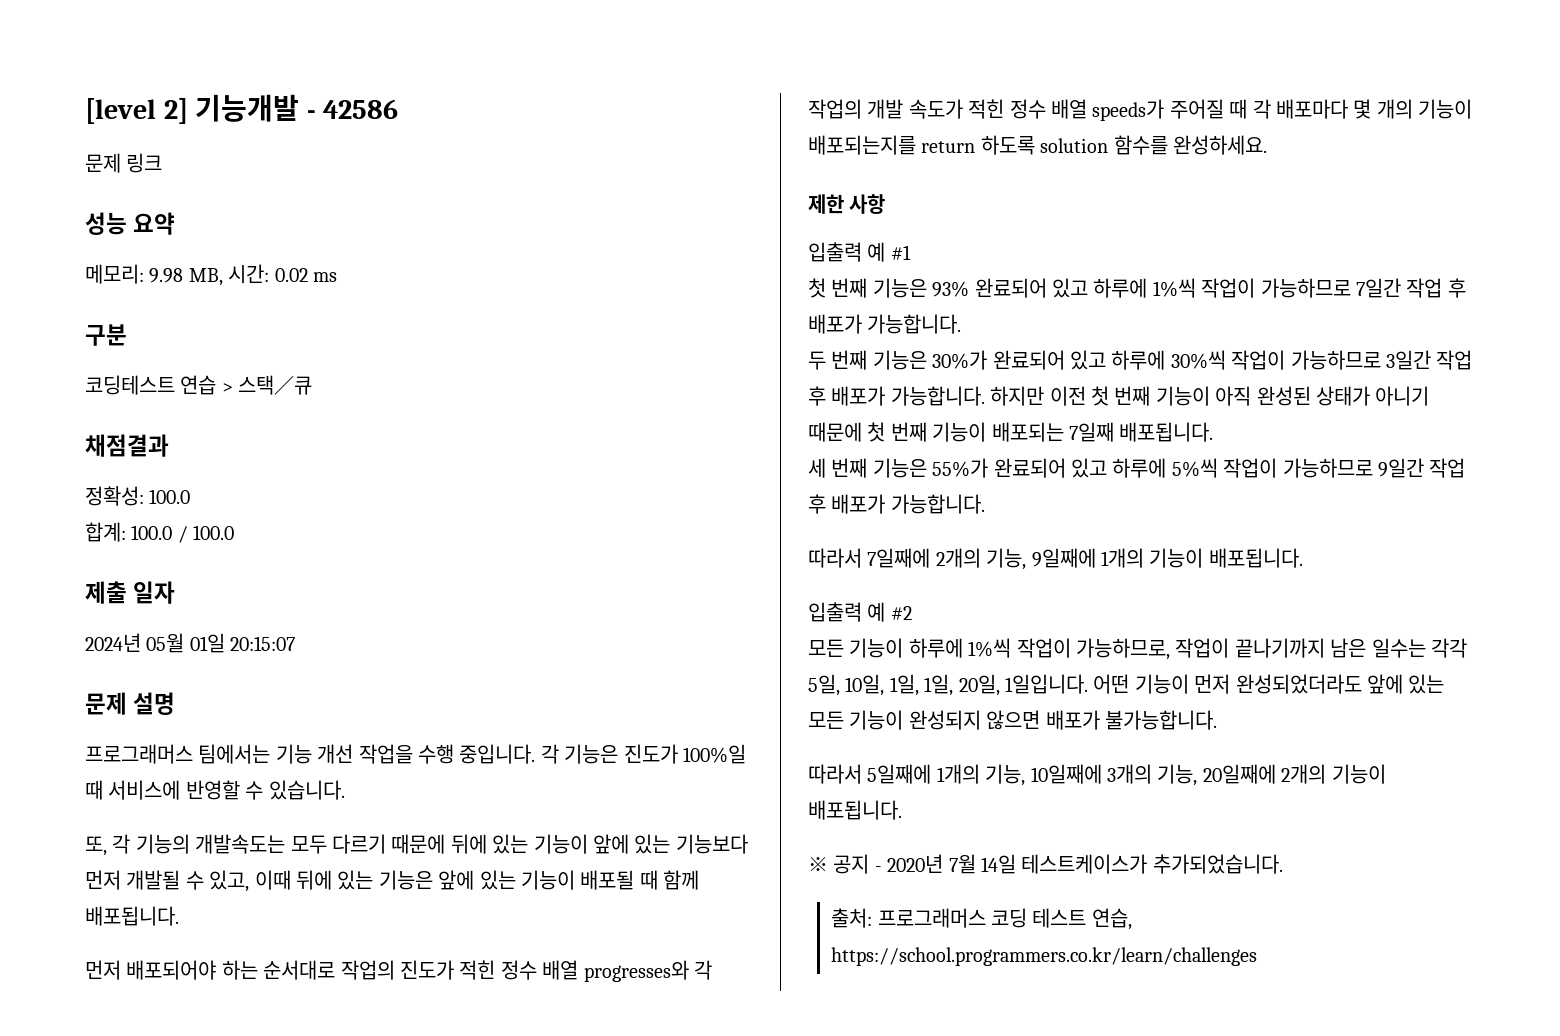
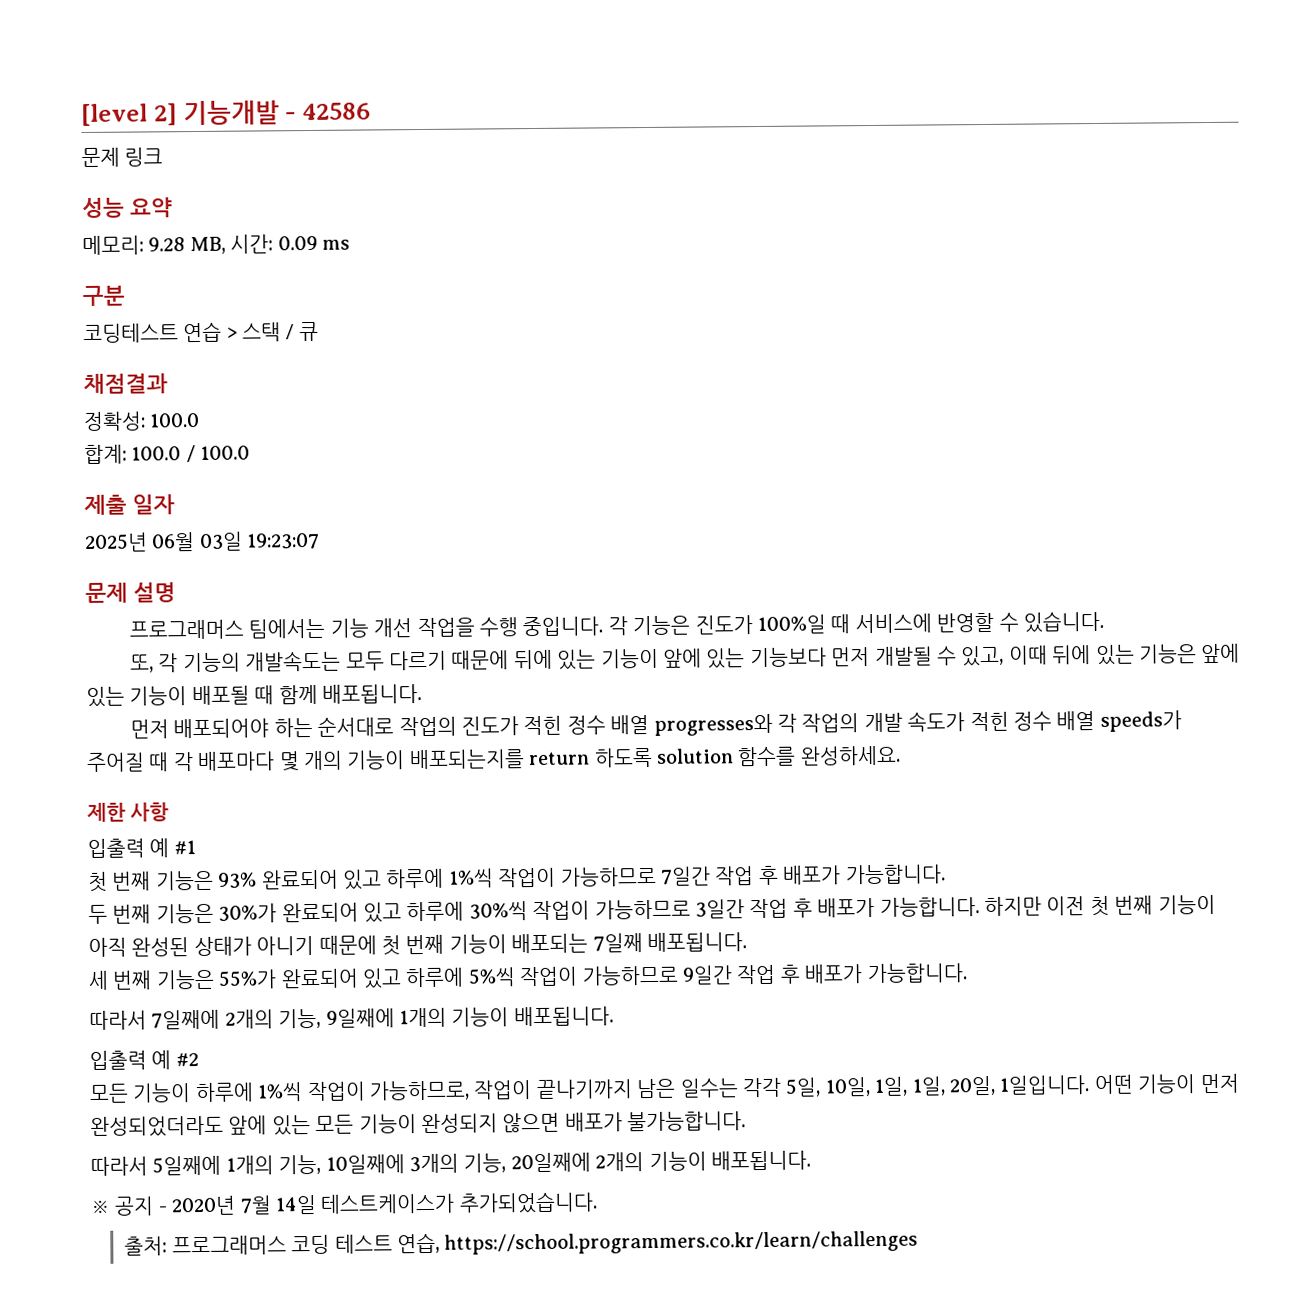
[149,268,184,283] 9.98 -> [148,237,186,252] 9.28
[274,268,308,282] 0.02 -> [277,235,318,251] 0.09
[85,633,296,653] 2024년 05월 01일 20:15:07 -> [84,531,321,553] 2025년 06월 03일 19:23:07

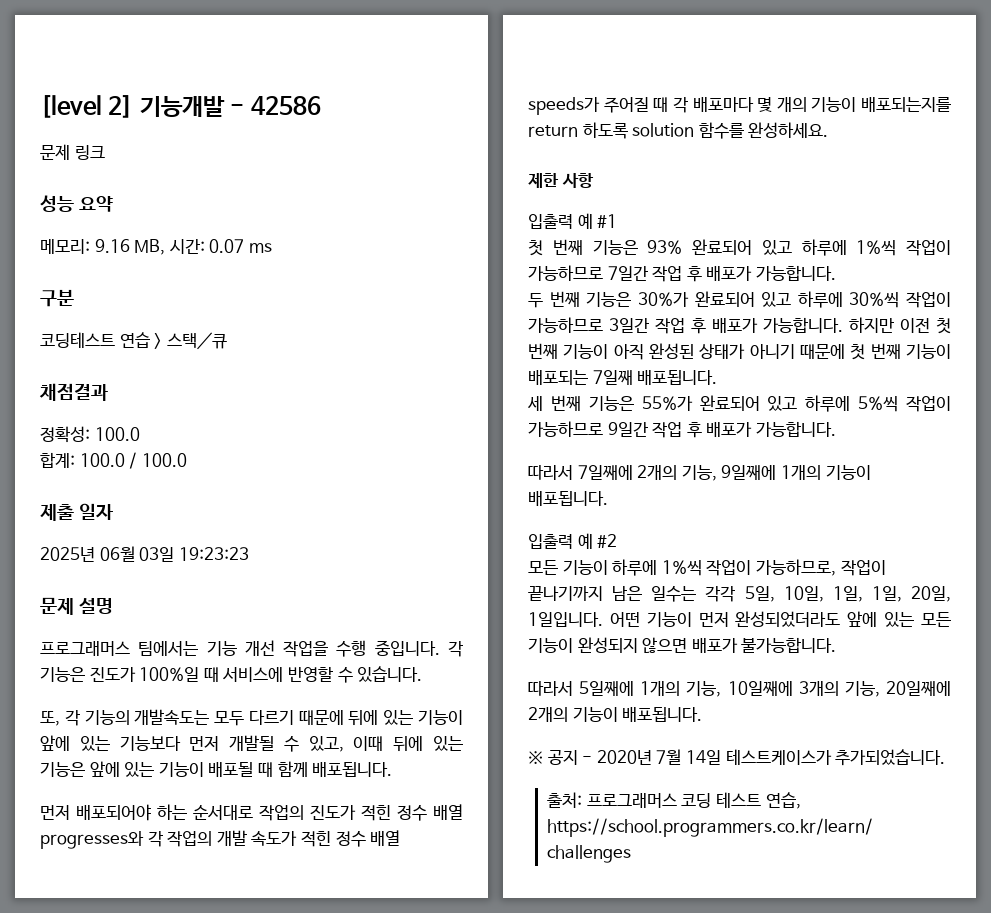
[148,237,186,252] 9.28 -> [94,239,130,253] 9.16
[277,235,318,251] 0.09 -> [209,239,245,253] 0.07
[246,532,321,550] 19:23:07 -> [178,547,249,561] 19:23:23

